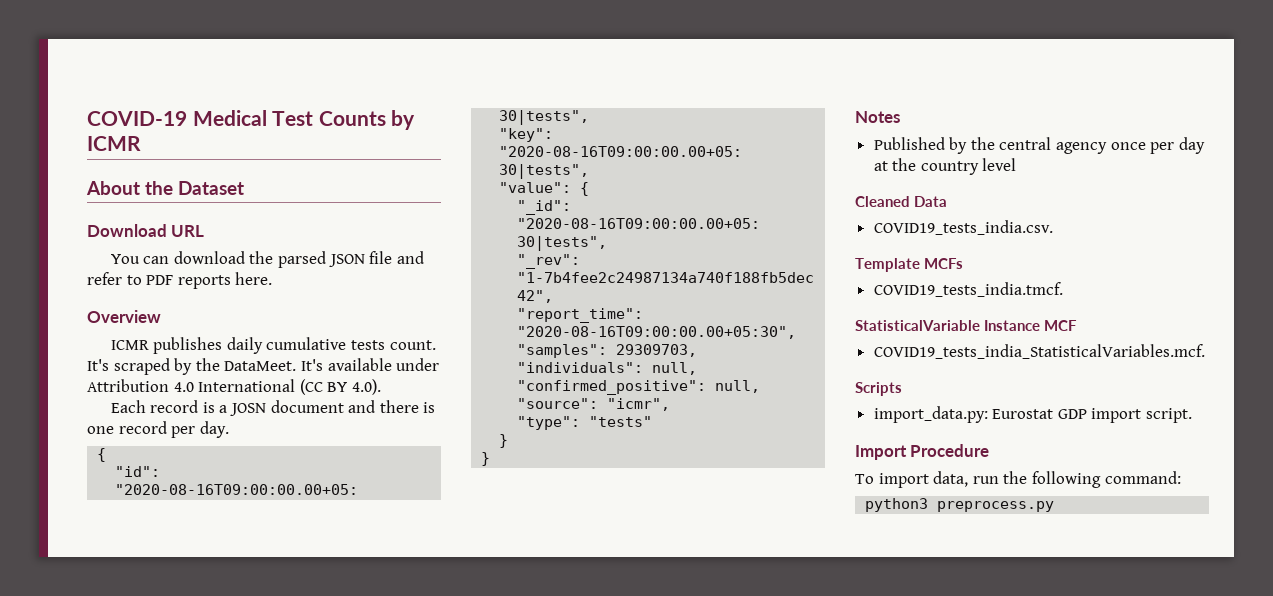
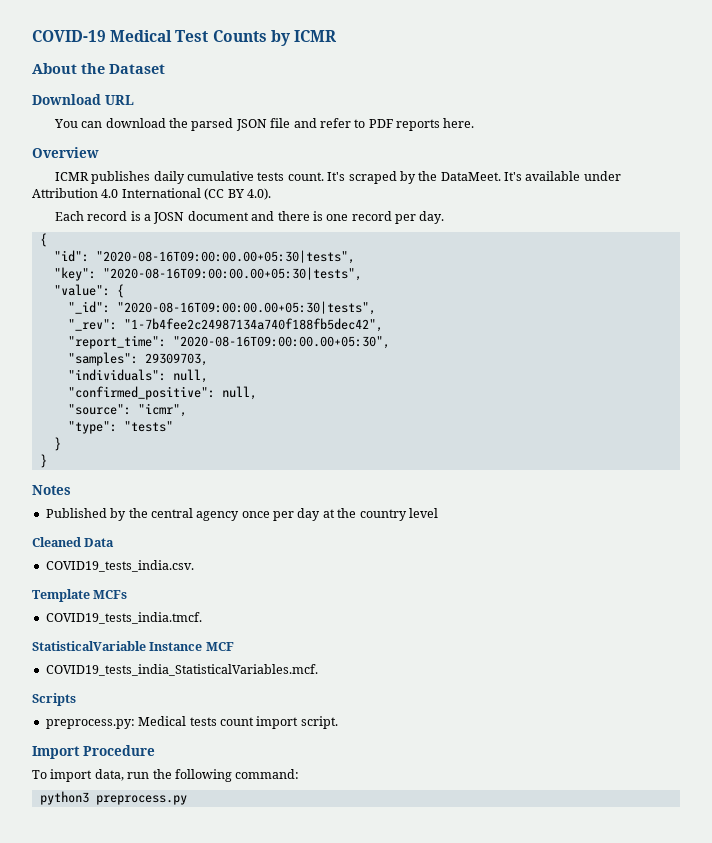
[873,406,1087,423] import_data.py: Eurostat GDP -> [45,716,254,729] preprocess.py: Medical tests count

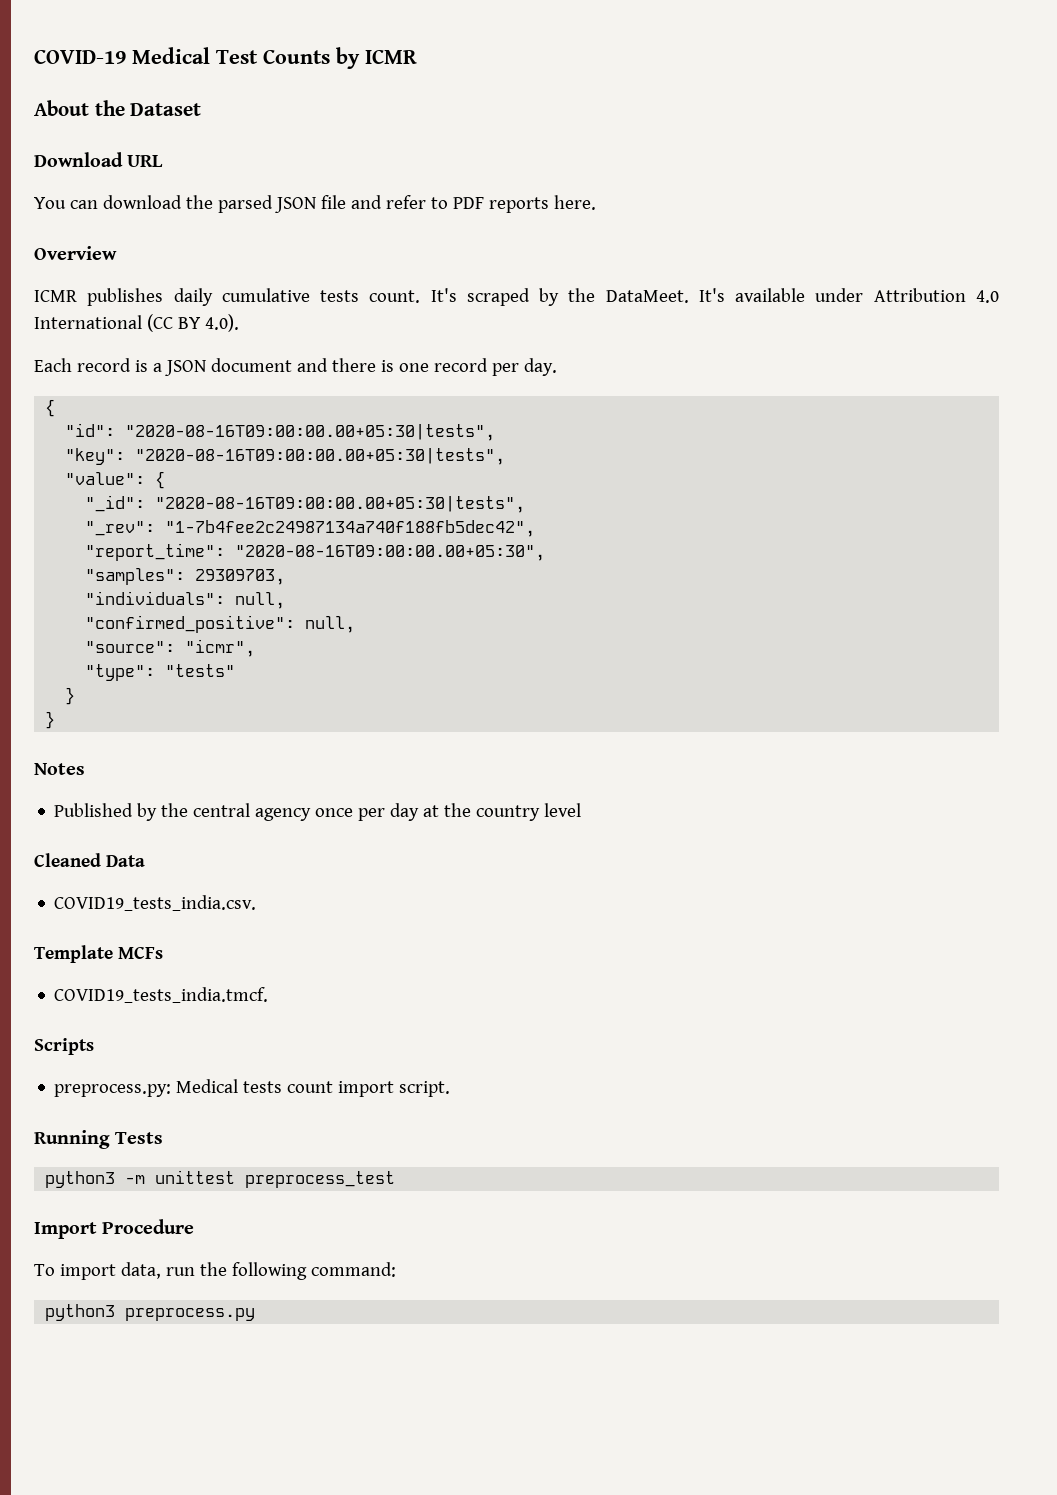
[153,212,185,224] JOSN -> [164,360,206,376] JSON
[32,641,234,651] [45,664,318,676] // StatisticalVariable Instance MCF // COVID19_tests_india_StatisticalVariables.mcf. -> (269, 995) none
(338, 722) none -> [34,1130,164,1149] [45,1170,396,1188] // Running Tests // python3 -m unittest preprocess_test

